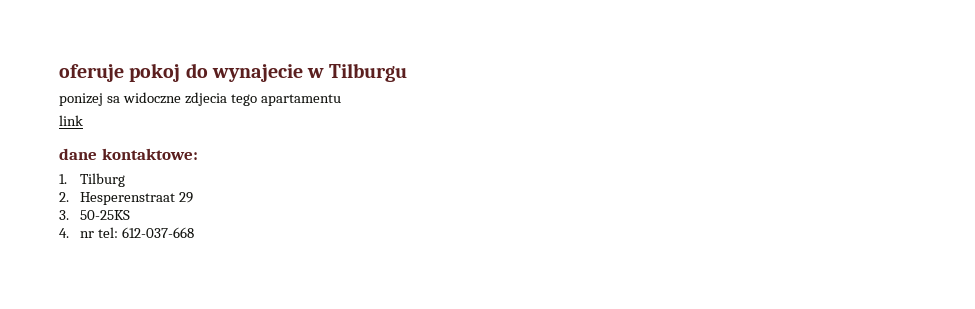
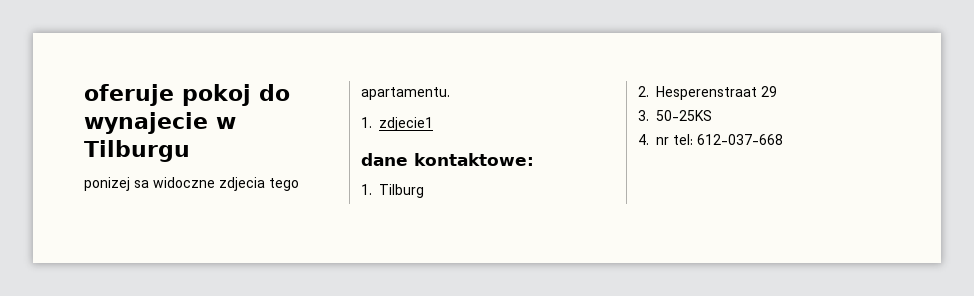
[260,94,341,106] [59,115,83,126] apartamentu // link -> [361,87,450,100] [361,117,433,131] apartamentu. // 1. zdjecie1

